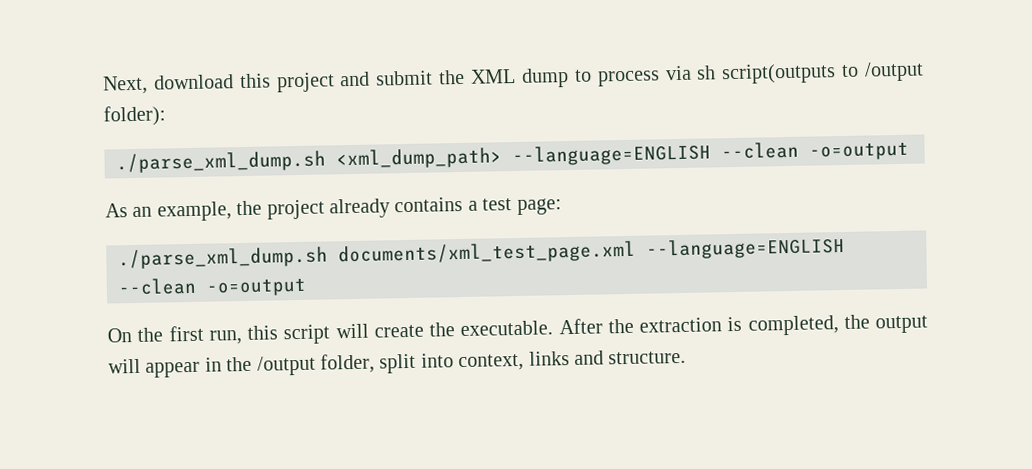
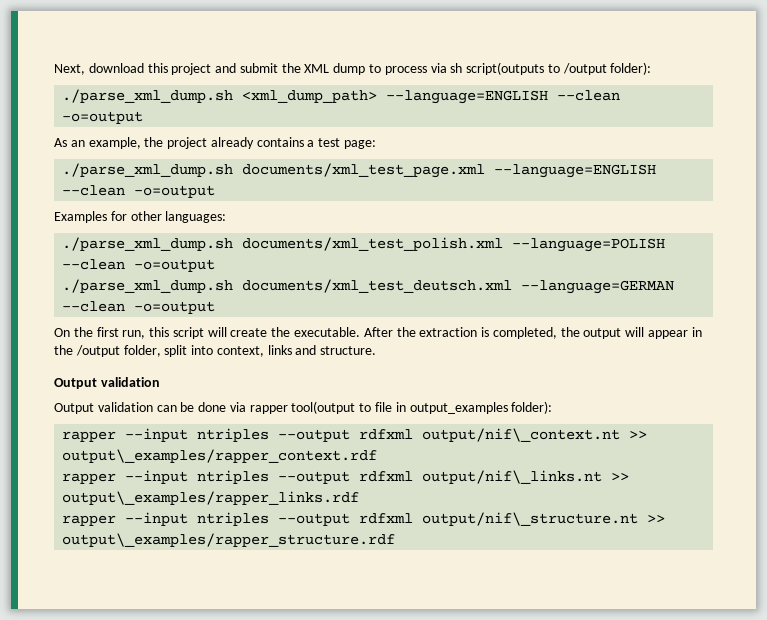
(307, 287) none -> [54,211,227,223] [62,237,666,252] [62,259,216,272] [62,279,675,294] [62,301,216,314] // Examples for other languages: // ./parse_xml_dump.sh documents/xml_test_polish.xml --language=POLISH --clean -o=output // ./parse_xml_dump.sh documents/xml_test_deutsch.xml --language=GERMAN --clean -o=output
(687, 357) none -> [54,377,160,389] [54,401,553,414] [62,428,648,442] [62,449,378,463] [62,470,630,484] [62,491,360,505] [62,512,666,526] [62,533,396,547] // Output validation // Output validation can be done via rapper tool(output to file in output_examples folder): // rapper --input ntriples --output rdfxml output/nif\_context.nt >> output\_examples/rapper_context.rdf // rapper --input ntriples --output rdfxml output/nif\_links.nt >> output\_examples/rapper_links.rdf // rapper --input ntriples --output rdfxml output/nif\_structure.nt >> output\_examples/rapper_structure.rdf

